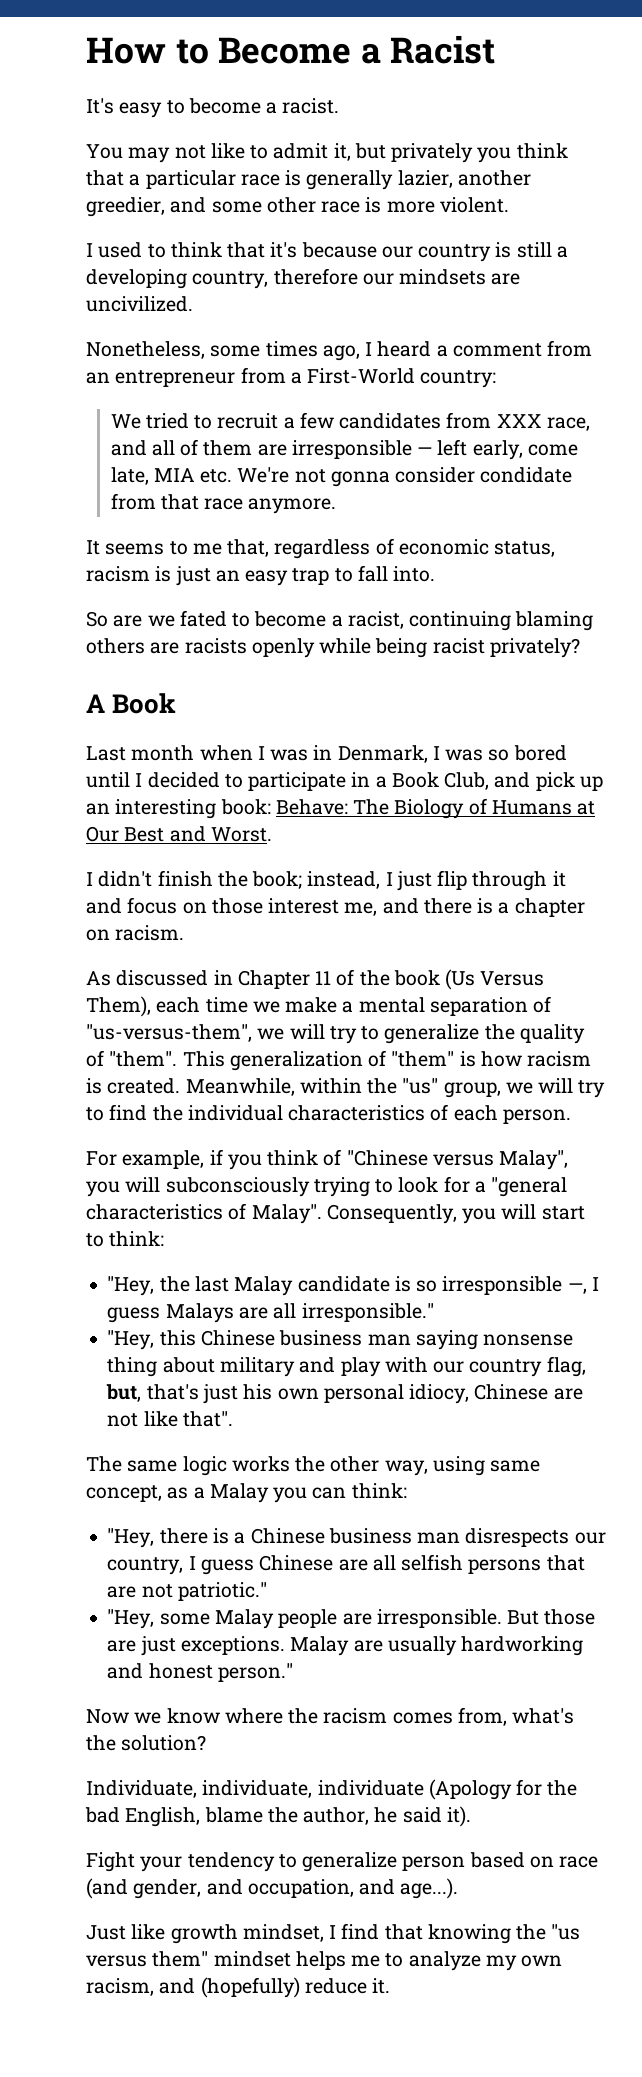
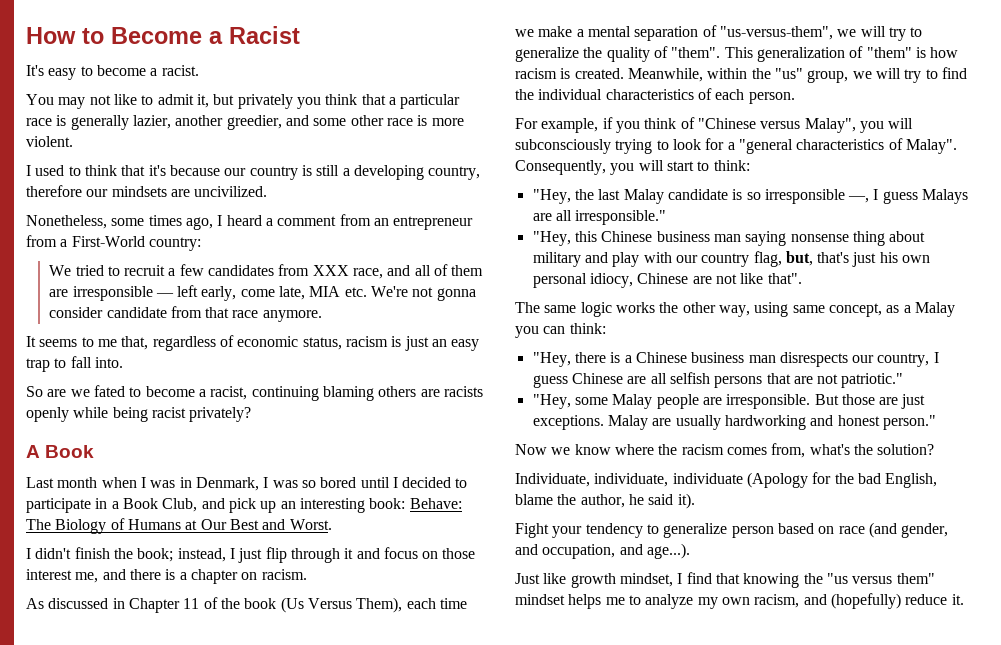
[480,467,573,483] condidate -> [106,307,167,318] candidate

